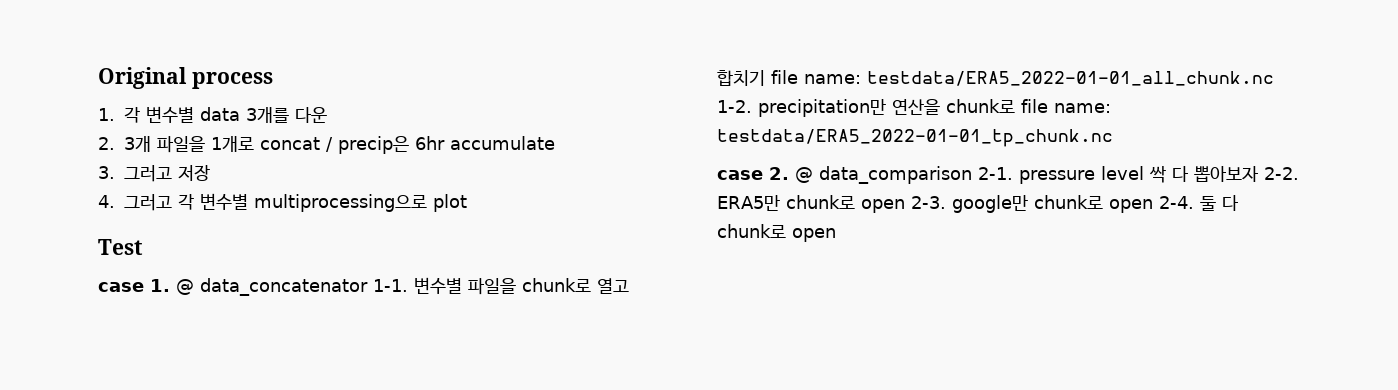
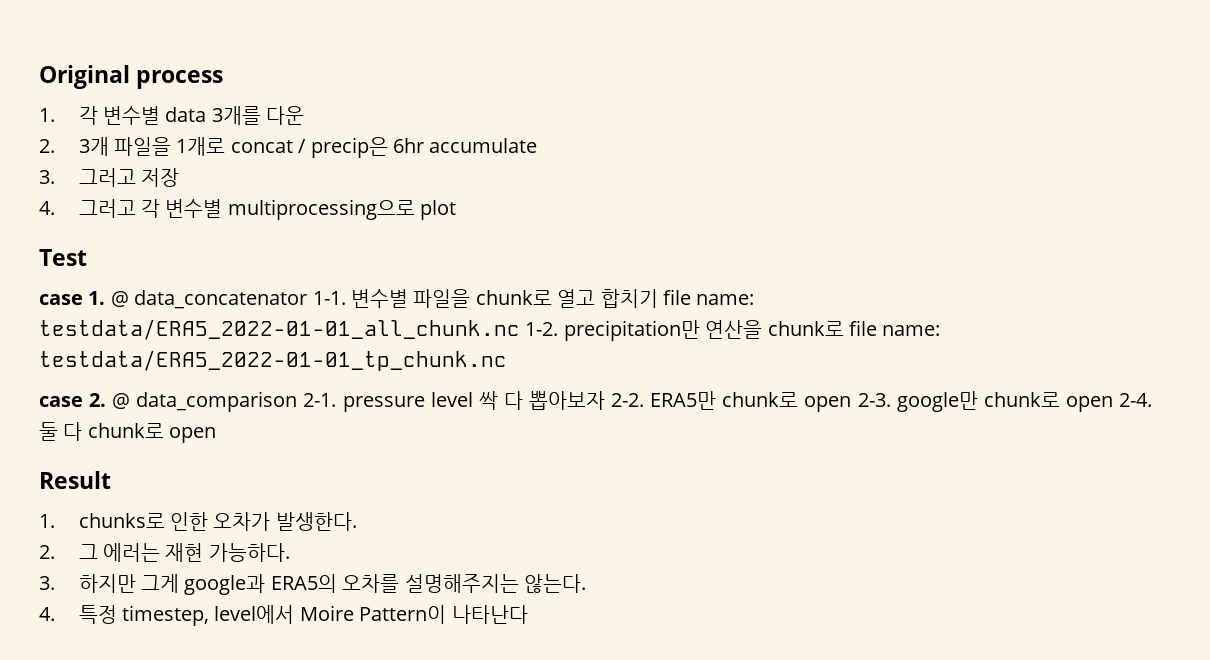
(836, 235) none -> [39,471,111,489] [39,512,357,531] [39,543,290,562] [39,574,586,595] [39,605,528,626] // Result // 1. chunks로 인한 오차가 발생한다. // 2. 그 에러는 재현 가능하다. // 3. 하지만 그게 google과 ERA5의 오차를 설명해주지는 않는다. // 4. 특정 timestep, level에서 Moire Pattern이 나타난다

